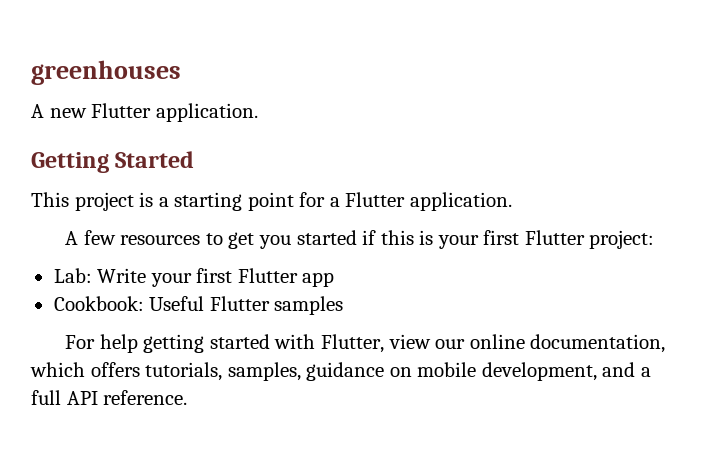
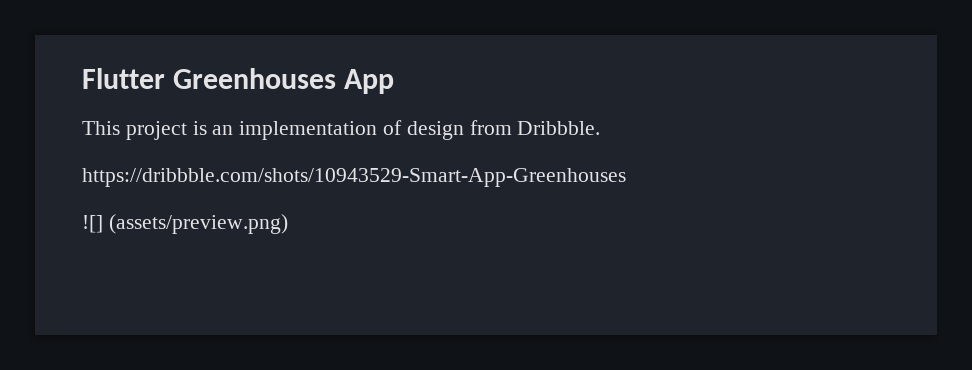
[31,60,181,85] [31,103,258,122] [31,151,195,173] [31,192,512,211] [65,230,655,249] [53,268,335,287] [53,296,344,315] [65,334,666,353] [30,362,651,381] [31,390,188,405] greenhouses // A new Flutter application. // Getting Started // This project is a starting point for a Flutter application. // A few resources to get you started if this is your first Flutter project: // Lab: Write your first Flutter app // Cookbook: Useful Flutter samples // For help getting started with Flutter, view our online documentation, which offers tutorials, samples, guidance on mobile development, and a full API reference. -> [82,68,395,94] [82,120,601,140] [82,168,626,187] [82,214,288,234] Flutter Greenhouses App // This project is an implementation of design from Dribbble. // https://dribbble.com/shots/10943529-Smart-App-Greenhouses // ![] (assets/preview.png)

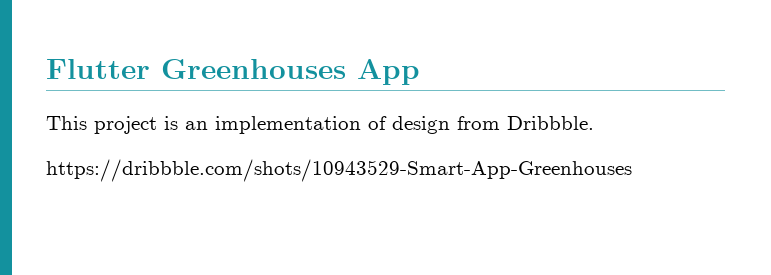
[82,214,288,234] // ![] (assets/preview.png) -> (632, 170) none

